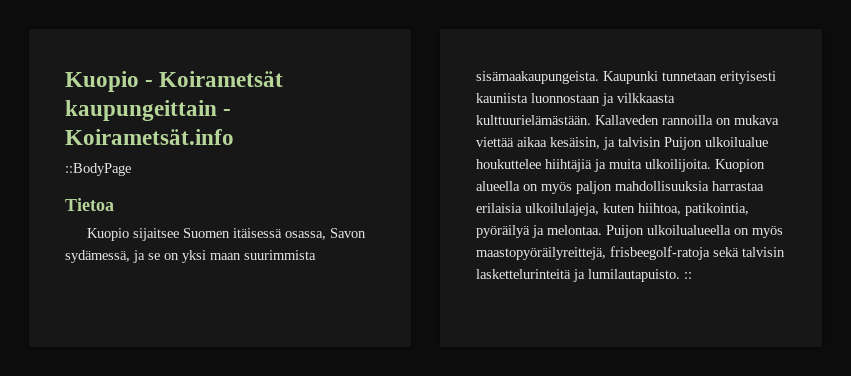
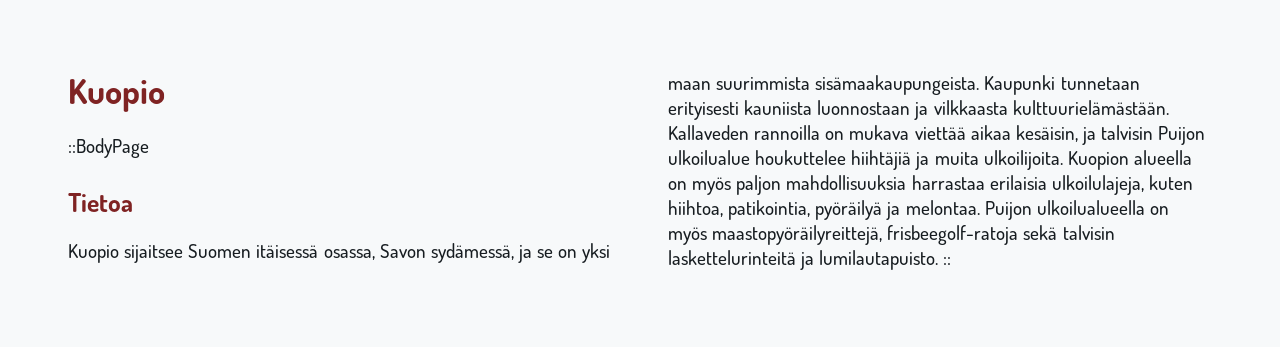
[65,71,284,92] [65,100,232,121] [65,129,234,145] Kuopio - Koirametsät kaupungeittain - Koirametsät.info -> [68,79,165,112] Kuopio

